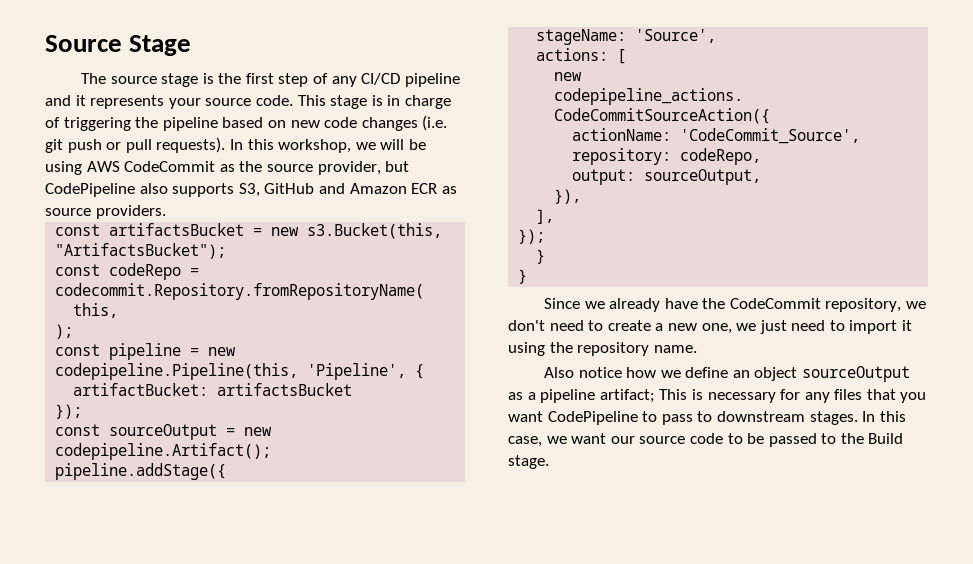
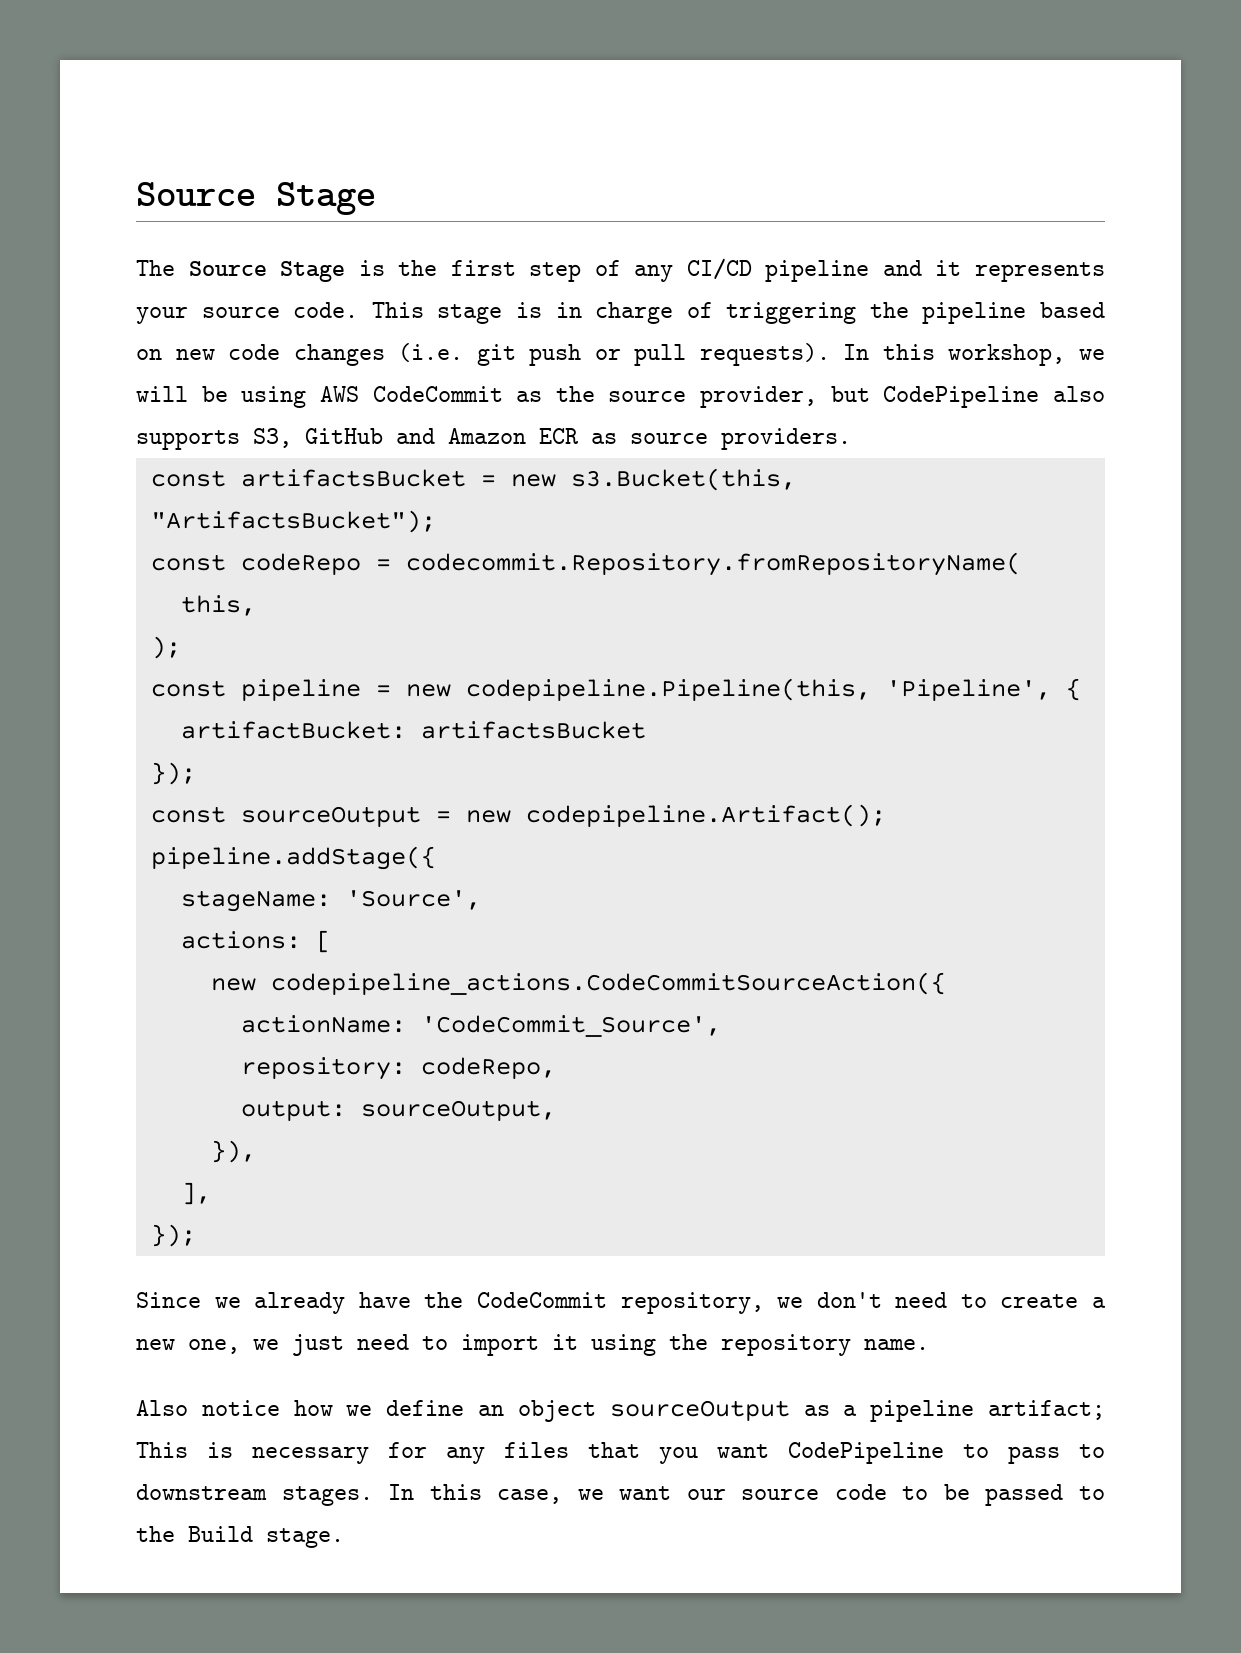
[110,73,199,87] source stage -> [188,261,346,282] Source Stage
[536,249,546,264] [518,269,528,284] // } // } -> (196, 1235) none

